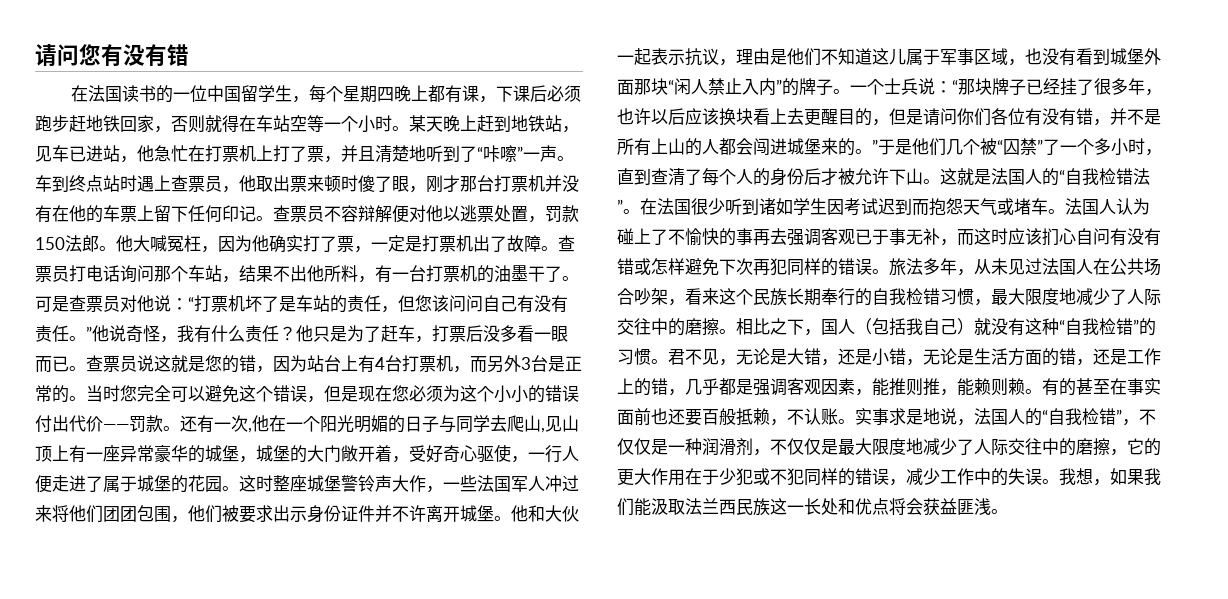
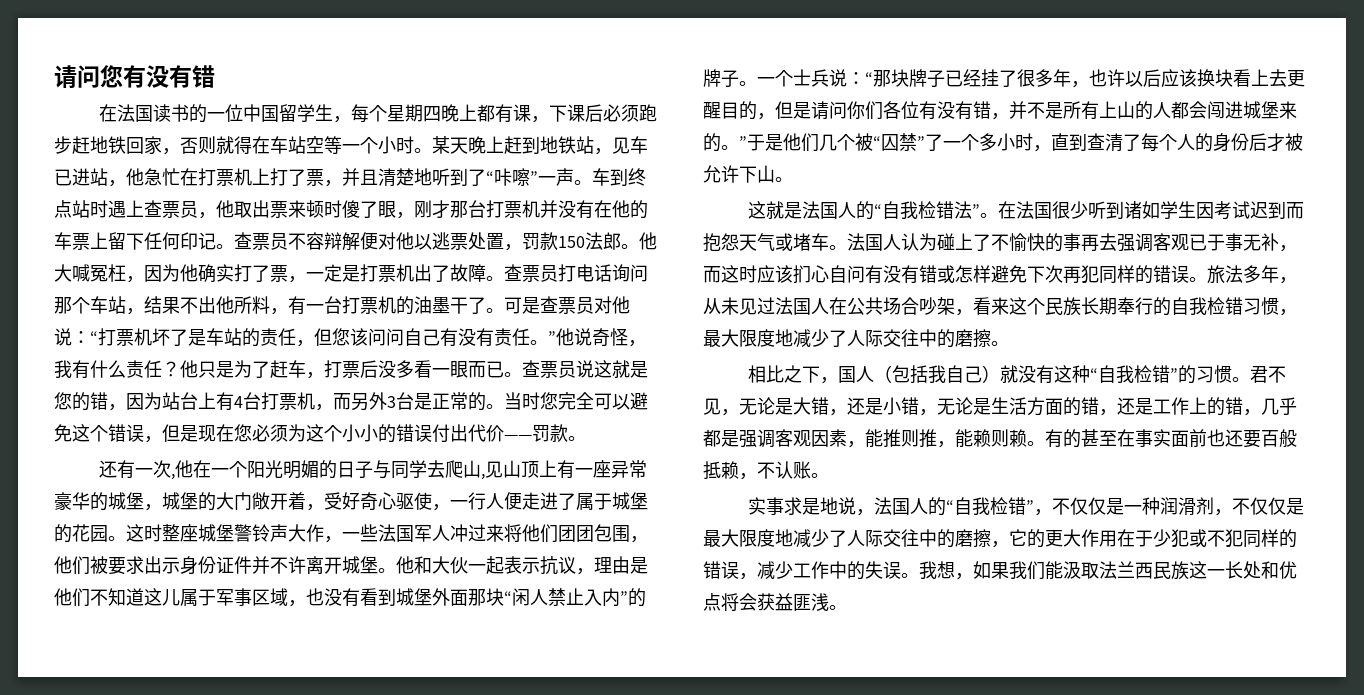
(180, 428) none -> (586, 438) //
(940, 181) none -> (793, 179) //
(736, 331) none -> (1009, 343) //
(855, 421) none -> (829, 475) //

